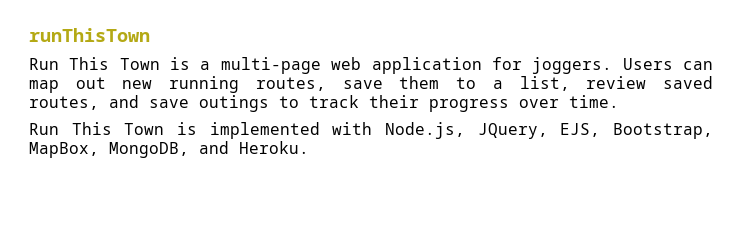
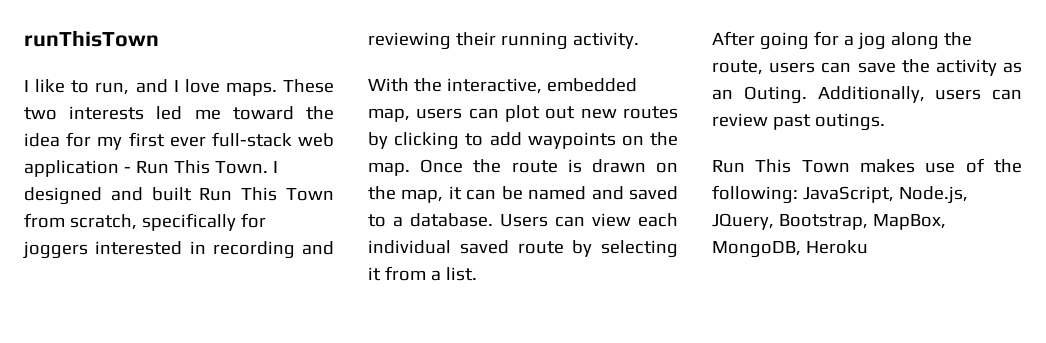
[29,57,714,74] [29,76,714,93] [29,95,619,112] [29,122,373,139] Run This Town is a multi-page web application for joggers. Users can map out new running routes, save them to a list, review saved routes, and save outings to track their progress over time. // Run This Town is implemented with -> [24,79,334,96] [24,106,334,120] [24,132,334,150] [24,160,278,177] [24,187,335,205] [24,213,266,231] [23,241,334,259] [368,32,639,50] [368,78,637,94] [368,105,678,122] [368,132,678,150] [368,159,678,176] [368,186,678,203] [368,213,678,227] [368,240,678,258] [368,266,477,281] [712,31,972,50] [712,59,1022,76] [712,86,1022,104] [712,113,885,131] [712,158,1022,173] [712,185,894,204] I like to run, and I love maps. These two interests led me toward the idea for my first ever full-stack web application - Run This Town. I designed and built Run This Town from scratch, specifically for joggers interested in recording and reviewing their running activity. // With the interactive, embedded map, users can plot out new routes by clicking to add waypoints on the map. Once the route is drawn on the map, it can be named and saved to a database. Users can view each individual saved route by selecting it from a list. // After going for a jog along the route, users can save the activity as an Outing. Additionally, users can review past outings. // Run This Town makes use of the following: JavaScript,
[560,123,601,137] EJS, -> (774, 221) none
[199,141,309,154] and Heroku. -> [805,240,868,254] Heroku

